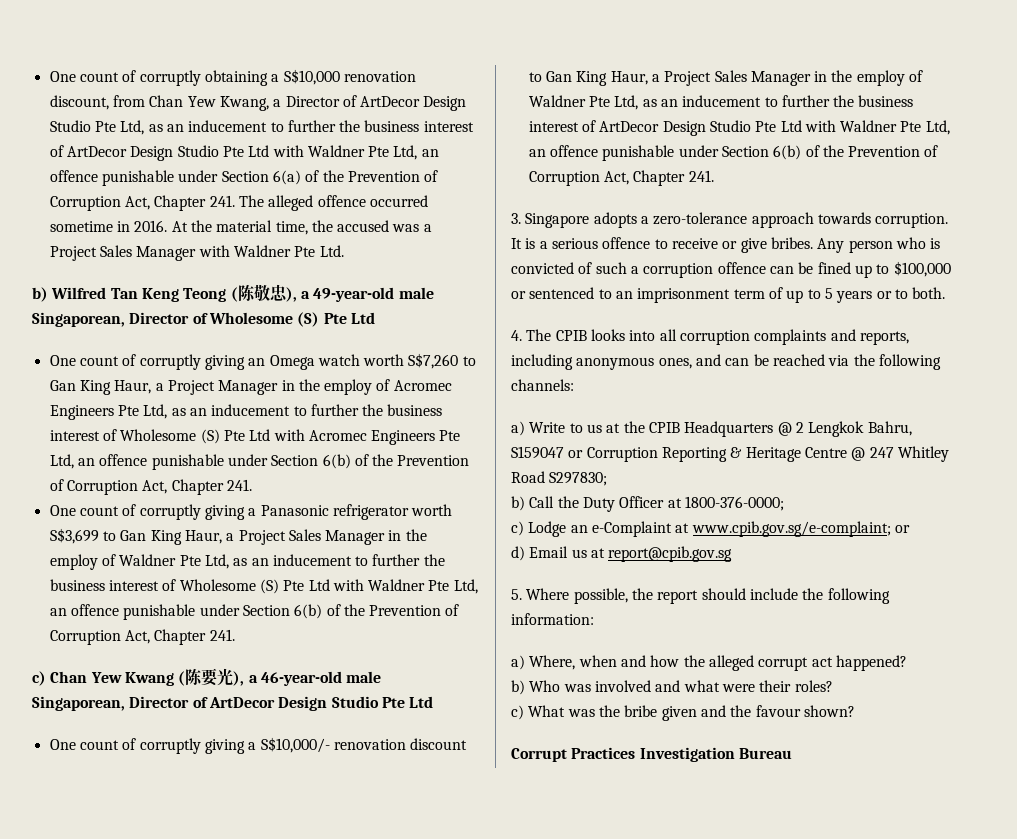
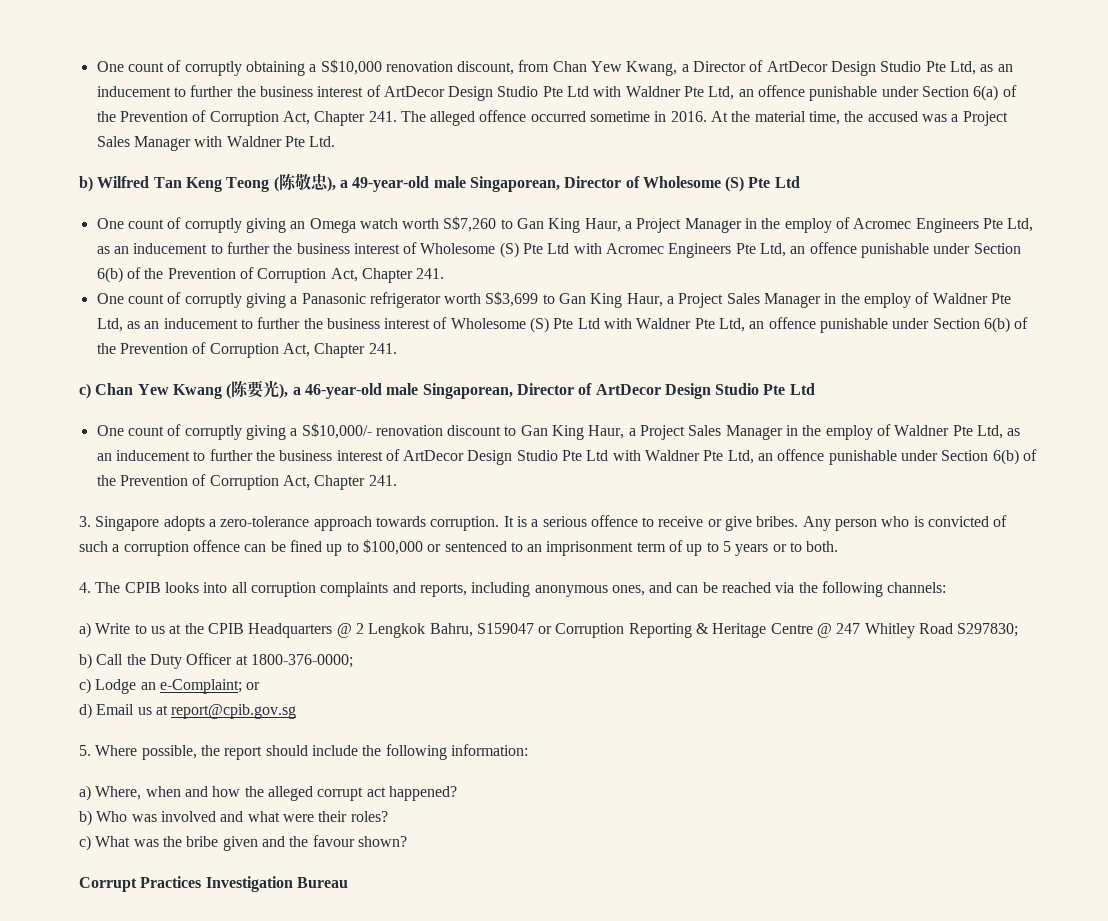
[591,521,891,537] e-Complaint at www.cpib.gov.sg/e-complaint; -> [159,679,242,694] e-Complaint;

